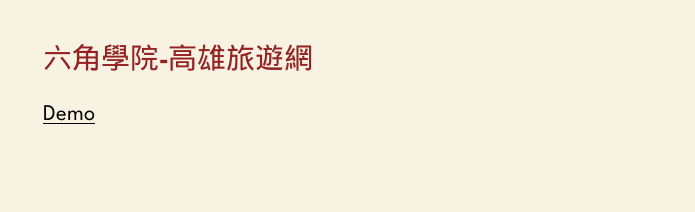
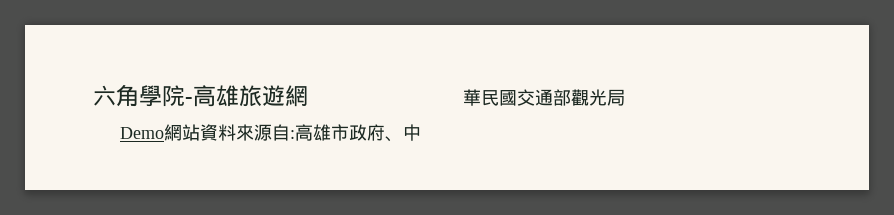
(95, 113) none -> [164,124,422,142] [463,89,625,106] 網站資料來源自:高雄市政府、中華民國交通部觀光局

